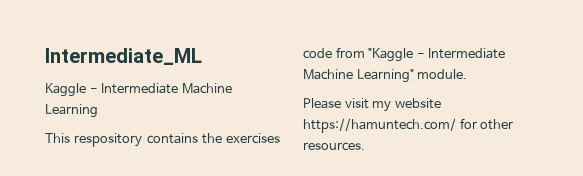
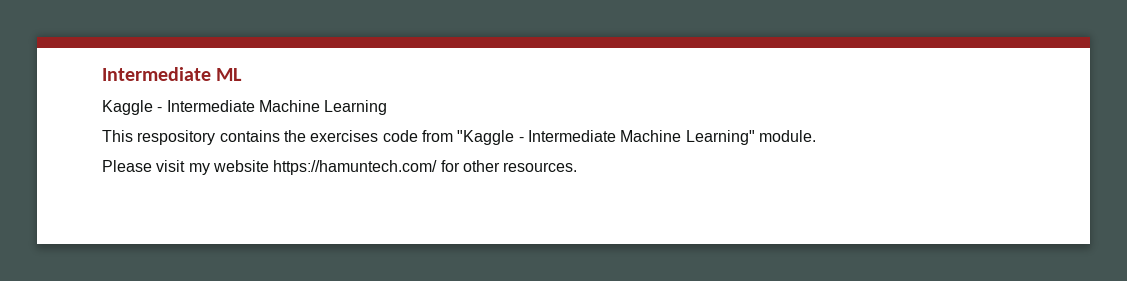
[45,48,202,65] Intermediate_ML -> [102,67,243,81] Intermediate ML

